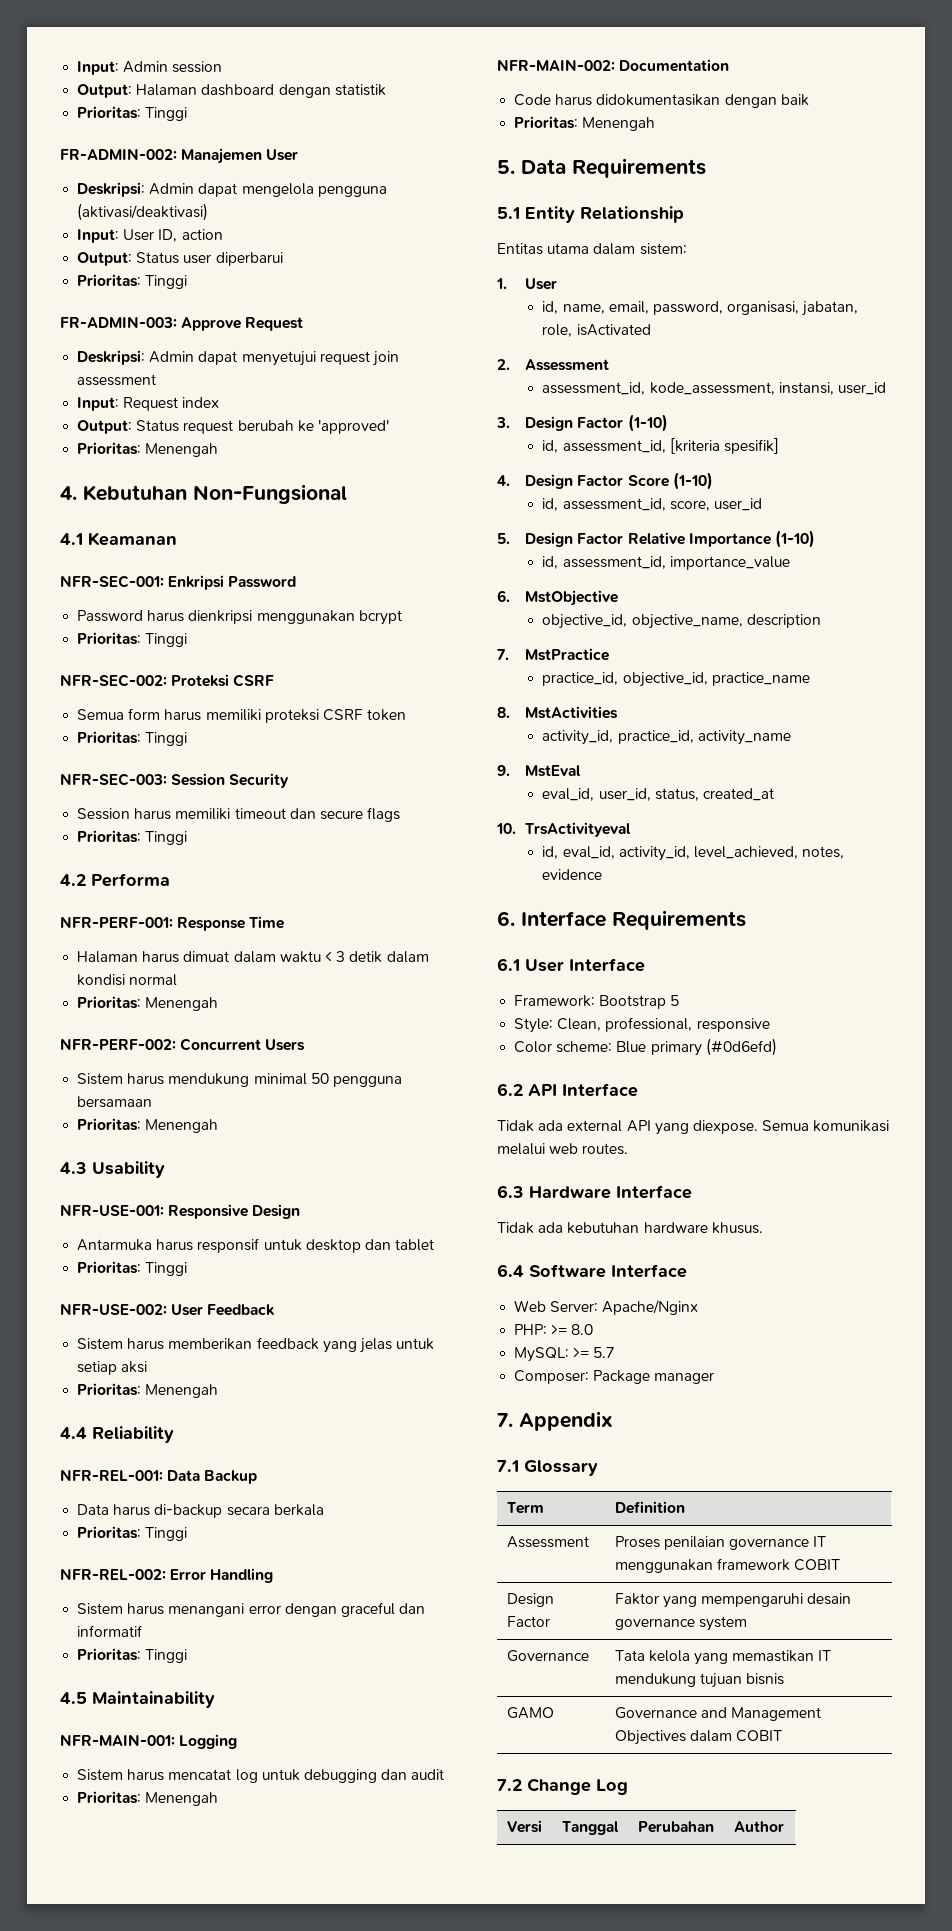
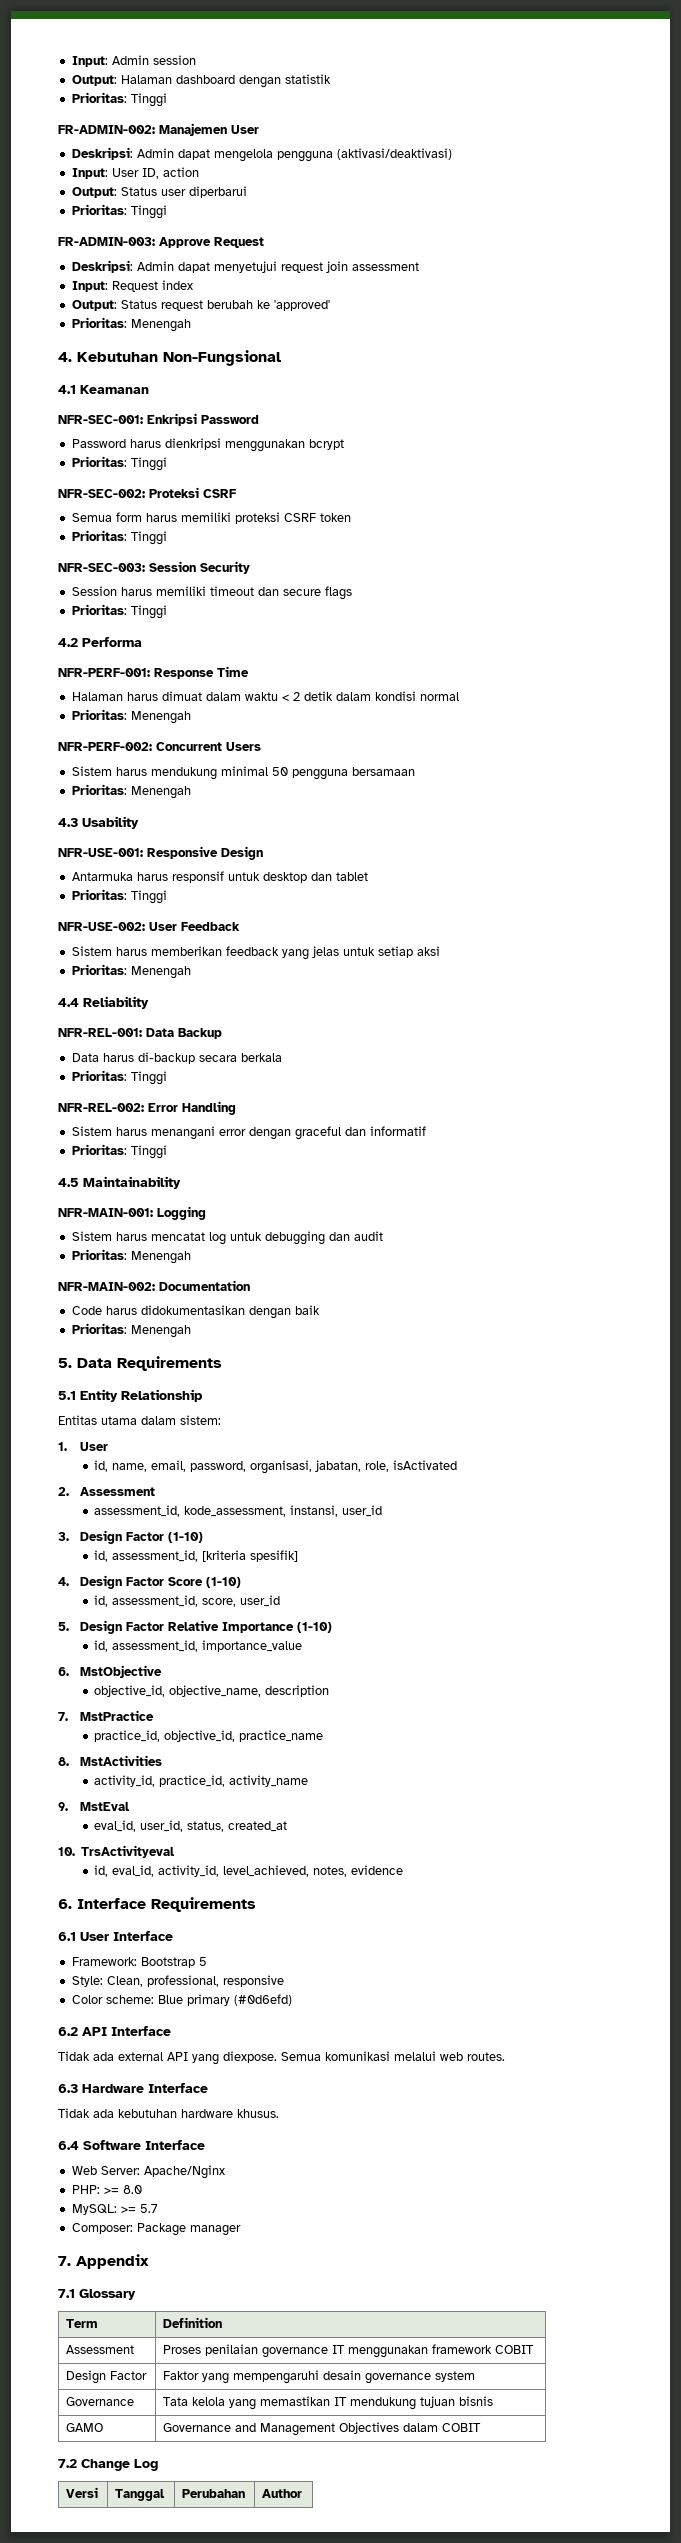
[336,951,346,962] 3 -> [292,692,300,701] 2

